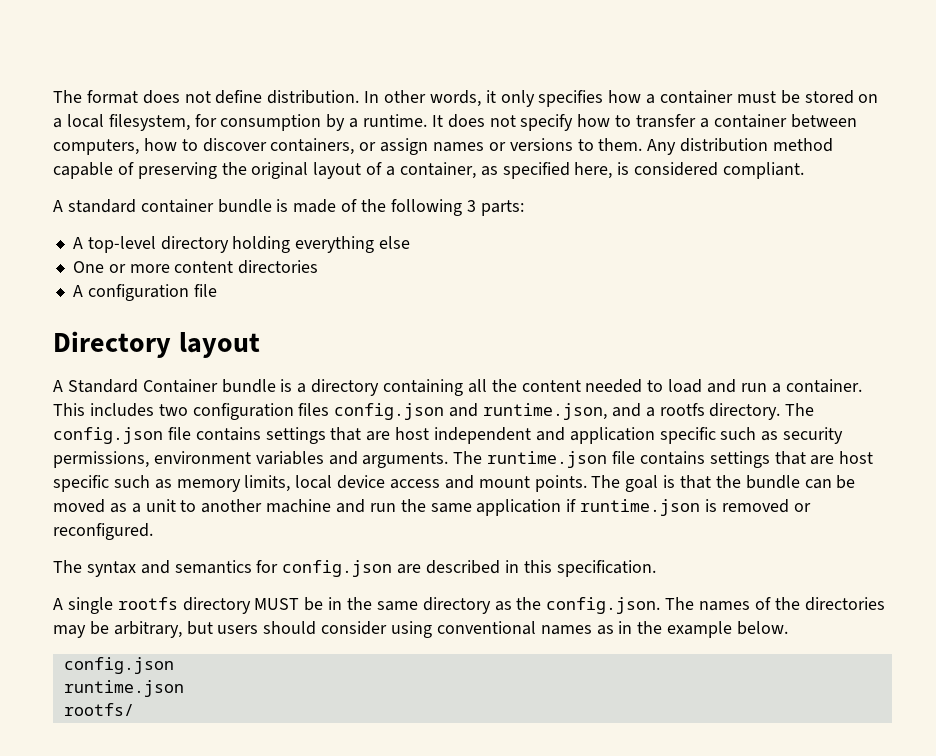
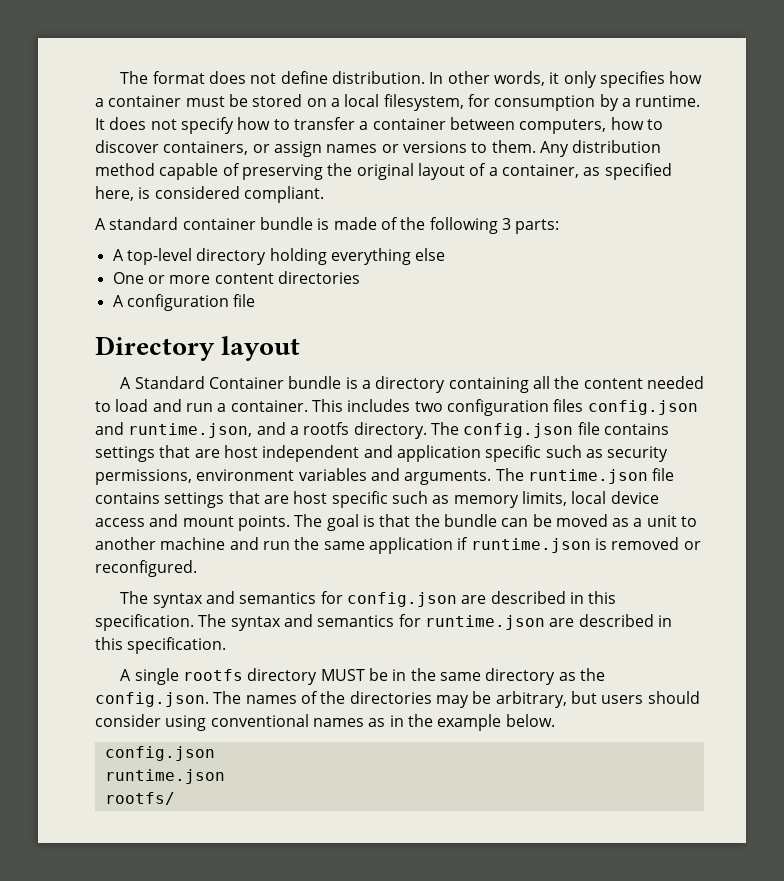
(656, 568) none -> [198,614,672,631] [95,637,227,654] The syntax and semantics for runtime.json are described in this specification.

